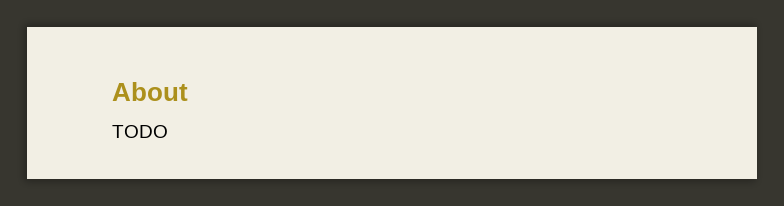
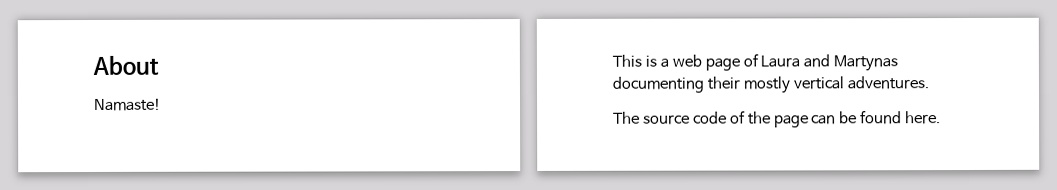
[112,125,168,138] TODO -> [94,97,162,111] [612,53,899,72] [612,76,929,94] [613,110,942,128] Namaste! // This is a web page of Laura and Martynas documenting their mostly vertical adventures. // The source code of the page can be found here.

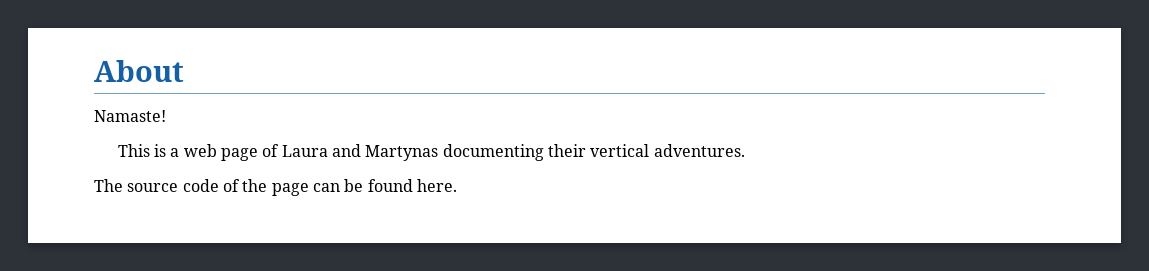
[742,76,790,94] mostly -> (586, 150) none

